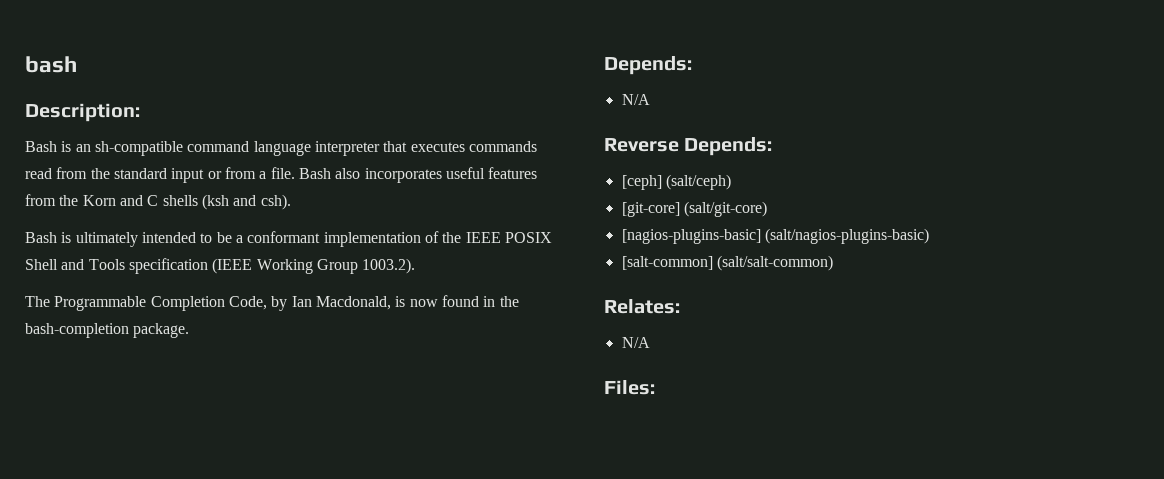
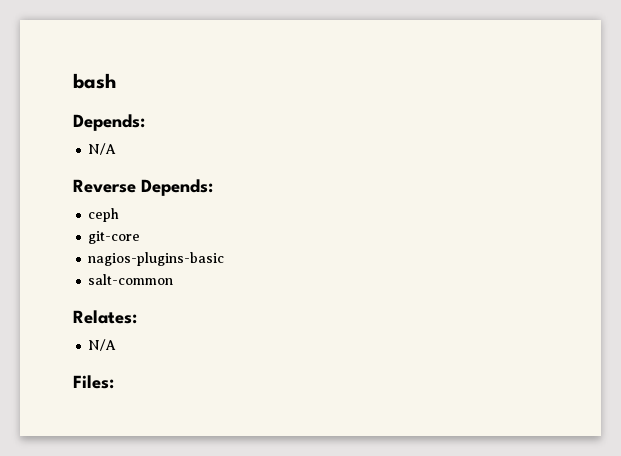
[25,103,140,122] [25,141,537,156] [25,167,538,183] [25,194,291,210] [25,231,552,247] [25,258,416,274] [25,295,519,311] [25,323,190,338] [604,56,692,75] [621,94,650,105] [604,137,773,156] [621,174,731,190] [621,201,767,217] [621,228,929,244] [621,255,833,271] Description: // Bash is an sh-compatible command language interpreter that executes commands read from the standard input or from a file. Bash also incorporates useful features from the Korn and C shells (ksh and csh). // Bash is ultimately intended to be a conformant implementation of the IEEE POSIX Shell and Tools specification (IEEE Working Group 1003.2). // The Programmable Completion Code, by Ian Macdonald, is now found in the bash-completion package. // Depends: // N/A // Reverse Depends: // [ceph] (salt/ceph) // [git-core] (salt/git-core) // [nagios-plugins-basic] (salt/nagios-plugins-basic) // [salt-common] (salt/salt-common) -> [73,114,145,131] [88,143,117,155] [73,179,213,196] [88,208,120,222] [88,231,141,244] [88,252,225,266] [88,274,174,285] Depends: // N/A // Reverse Depends: // ceph // git-core // nagios-plugins-basic // salt-common

